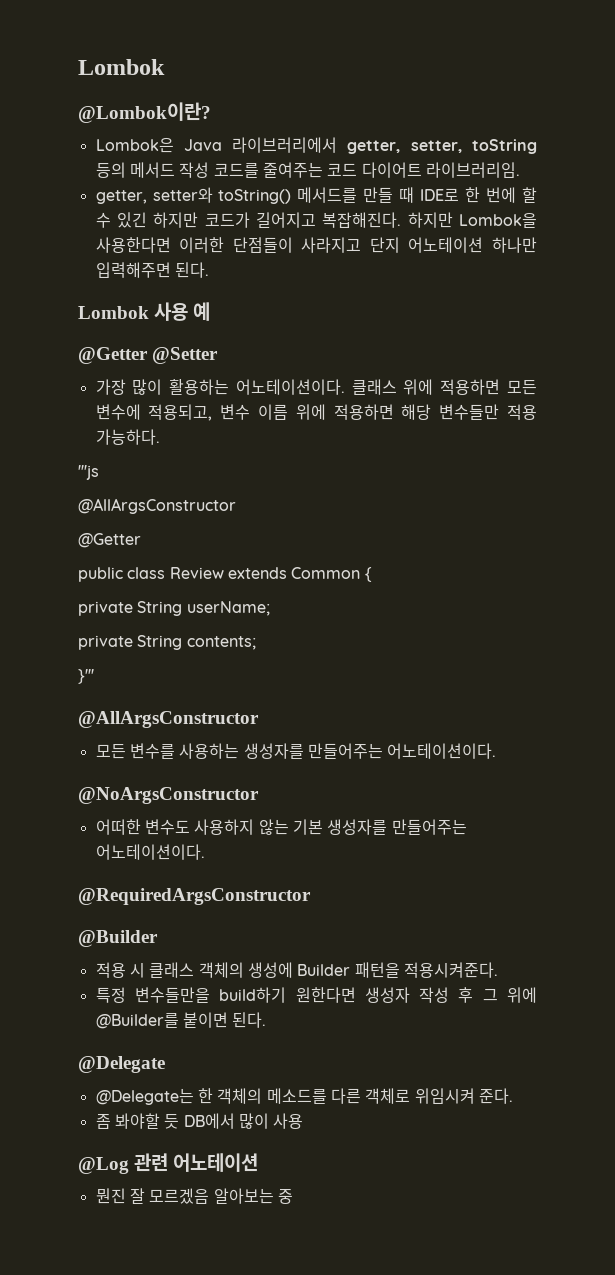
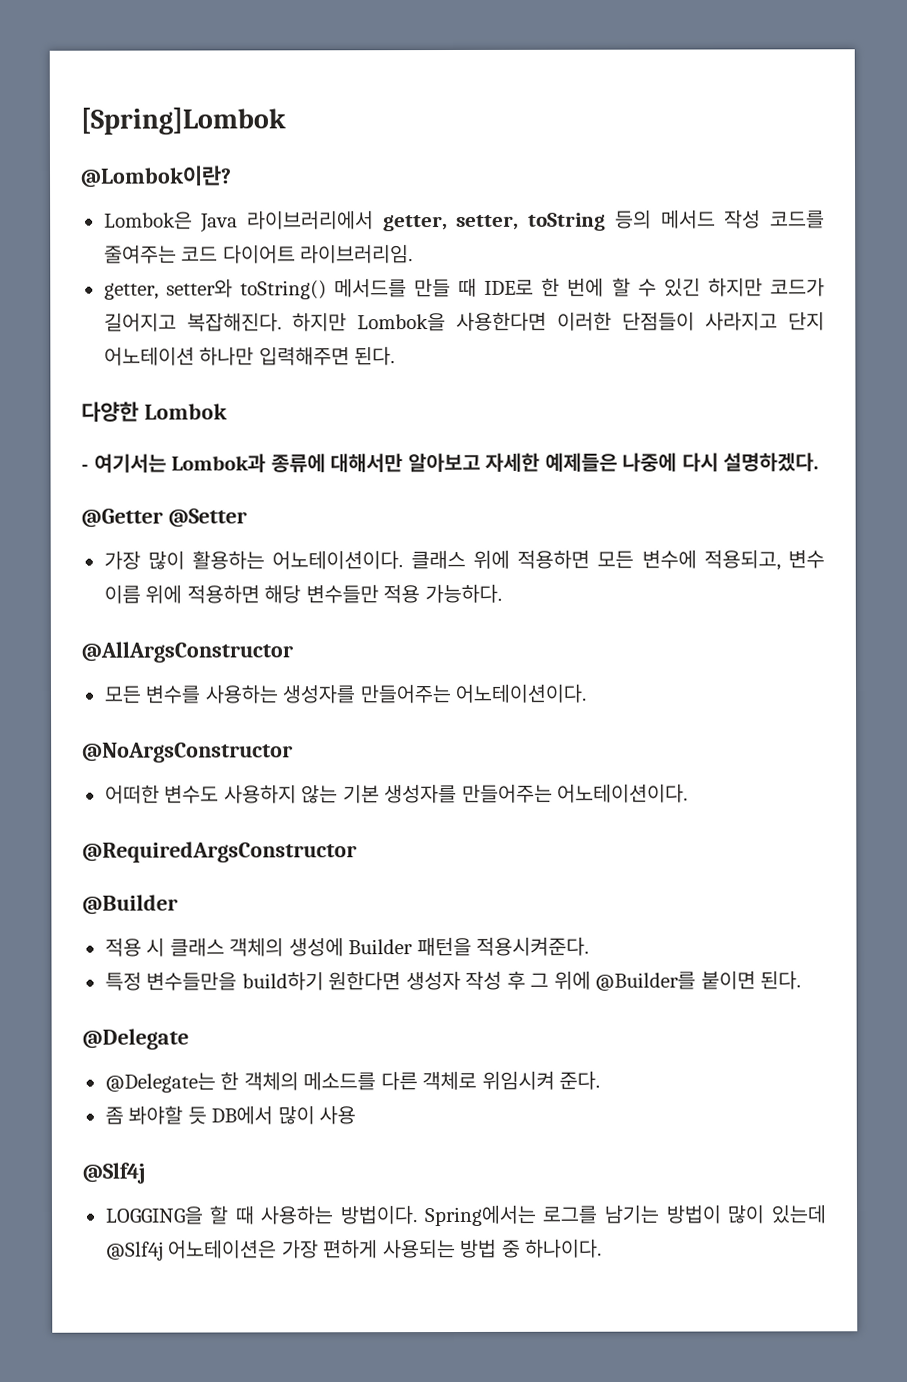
[78,59,165,75] Lombok -> [80,107,286,135] [Spring]Lombok
[78,302,211,321] Lombok 사용 예 -> [81,401,228,423] [81,452,820,473] 다양한 Lombok // - 여기서는 Lombok과 종류에 대해서만 알아보고 자세한 예제들은 나중에 다시 설명하겠다.
[78,465,99,480] [78,498,236,514] [78,533,141,548] [78,567,372,582] [78,601,270,616] [78,635,256,650] [78,669,94,684] // '''js // @AllArgsConstructor // @Getter // public class Review extends Common { // private String userName; // private String contents; // }''' -> (502, 593) none
[78,1153,259,1174] [95,1188,293,1204] @Log 관련 어노테이션 // 뭔진 잘 모르겠음 알아보는 중 -> [82,1162,146,1184] [104,1204,827,1227] [105,1238,603,1261] @Slf4j // LOGGING을 할 때 사용하는 방법이다. Spring에서는 로그를 남기는 방법이 많이 있는데 @Slf4j 어노테이션은 가장 편하게 사용되는 방법 중 하나이다.

